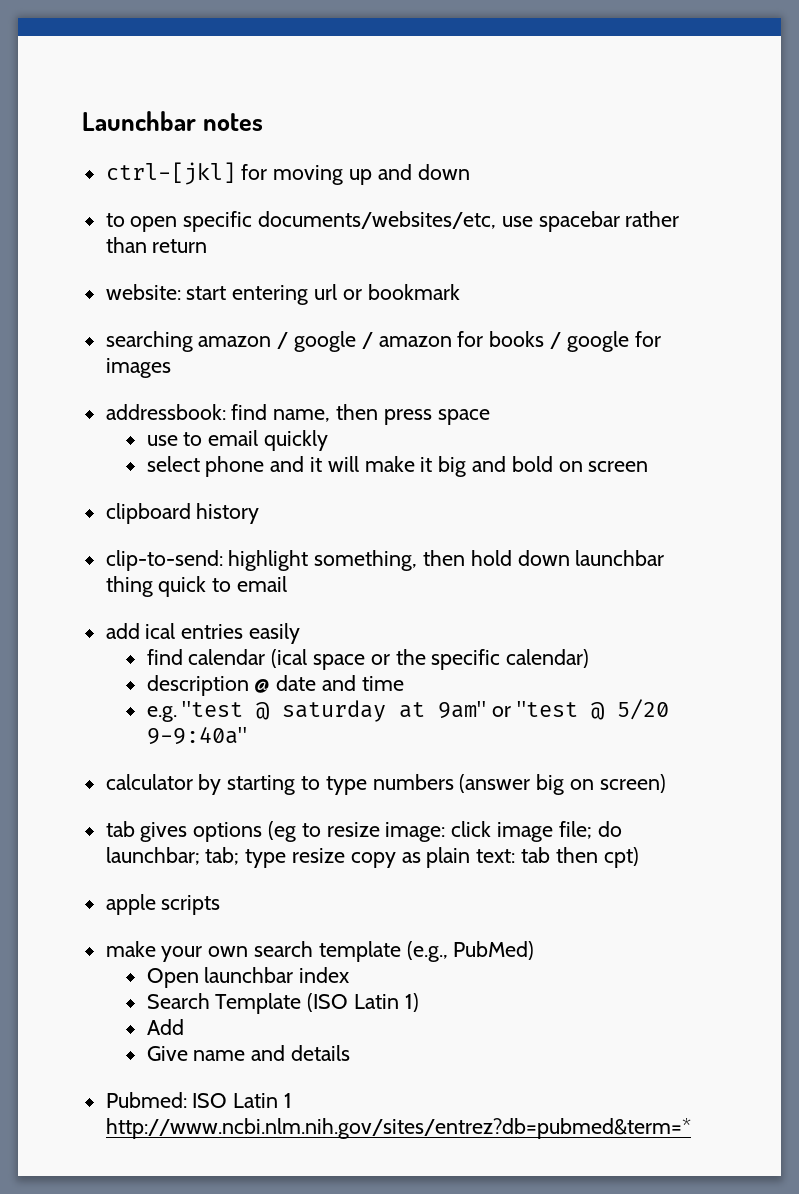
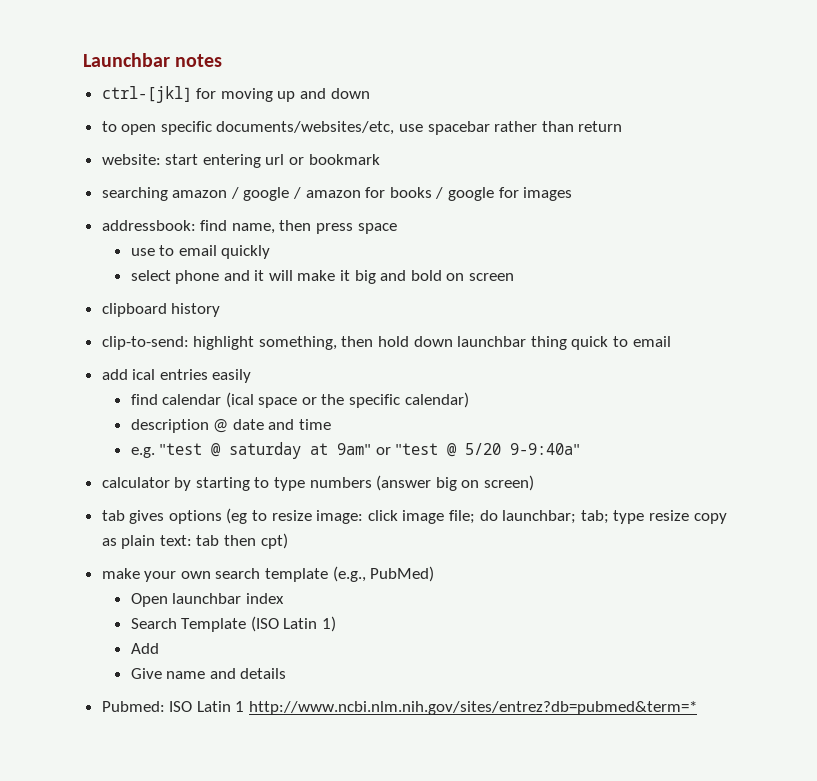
[105,894,221,915] // apple scripts -> (288, 541) none

